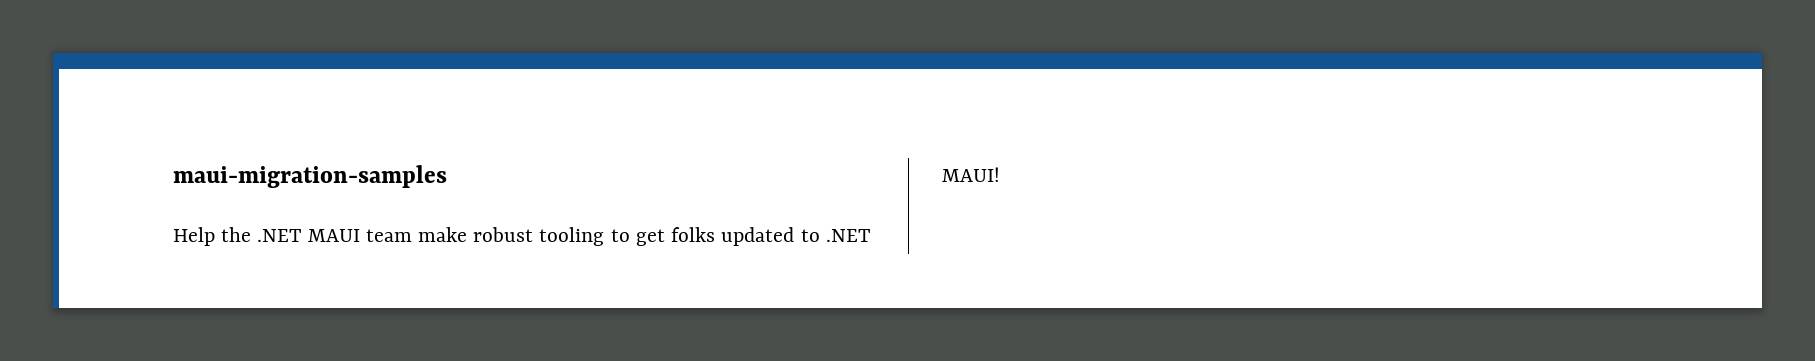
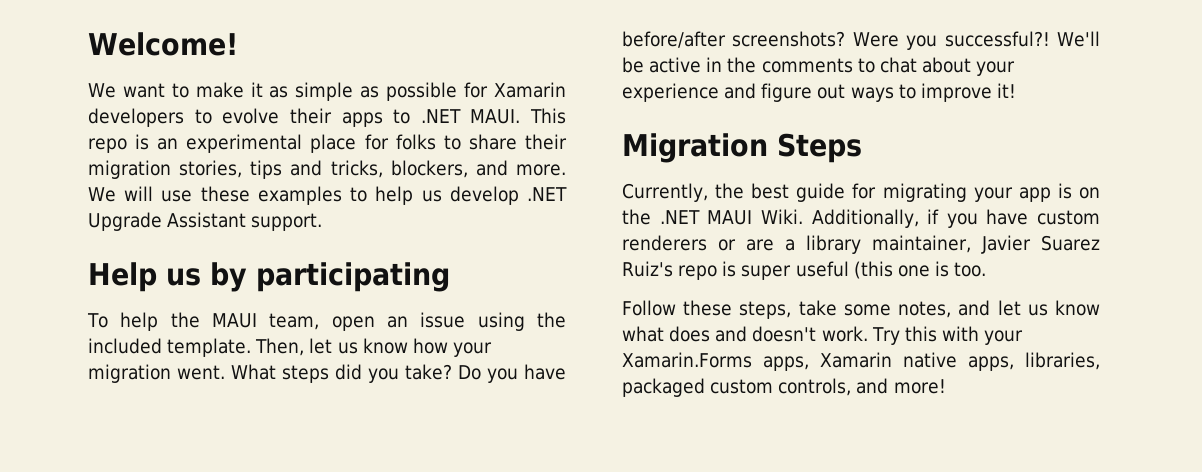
[173,165,447,188] [173,227,870,246] [942,167,1000,182] maui-migration-samples // Help the .NET MAUI team make robust tooling to get folks updated to .NET MAUI! -> [88,32,238,56] [88,82,566,101] [88,108,566,127] [88,134,567,153] [88,160,566,179] [88,186,567,205] [88,212,323,231] [88,262,450,292] [87,312,566,331] [88,338,492,357] [88,364,566,383] [622,31,1101,50] [622,57,1016,76] [622,83,1016,102] [622,133,862,163] [622,183,1100,202] [622,209,1100,228] [622,235,1100,254] [622,261,987,280] [622,300,1100,319] [622,326,1024,345] [622,352,1100,371] [622,378,946,397] Welcome! // We want to make it as simple as possible for Xamarin developers to evolve their apps to .NET MAUI. This repo is an experimental place for folks to share their migration stories, tips and tricks, blockers, and more. We will use these examples to help us develop .NET Upgrade Assistant support. // Help us by participating // To help the MAUI team, open an issue using the included template. Then, let us know how your migration went. What steps did you take? Do you have before/after screenshots? Were you successful?! We'll be active in the comments to chat about your experience and figure out ways to improve it! // Migration Steps // Currently, the best guide for migrating your app is on the .NET MAUI Wiki. Additionally, if you have custom renderers or are a library maintainer, Javier Suarez Ruiz's repo is super useful (this one is too. // Follow these steps, take some notes, and let us know what does and doesn't work. Try this with your Xamarin.Forms apps, Xamarin native apps, libraries, packaged custom controls, and more!

